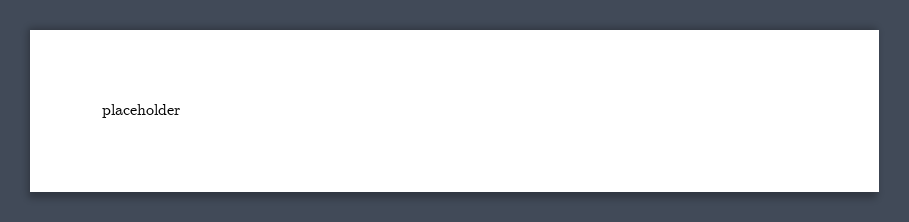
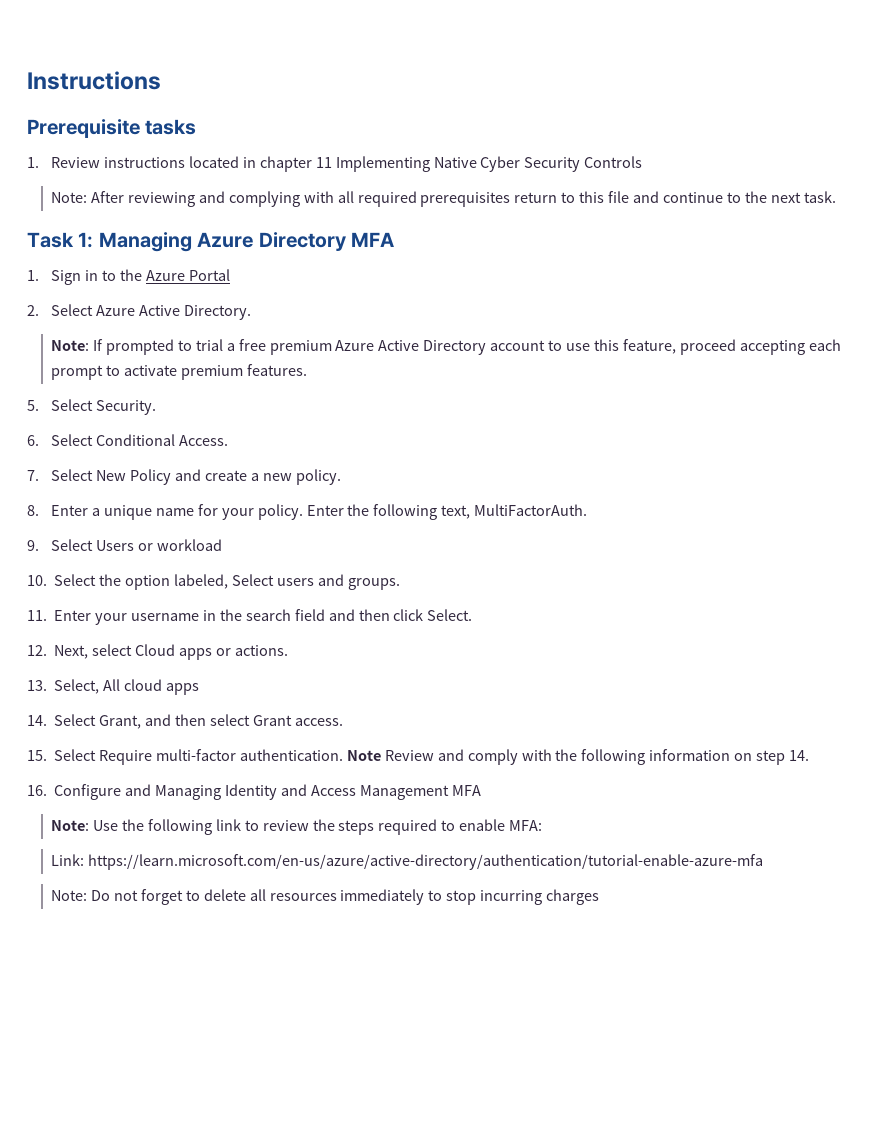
[102,104,180,118] placeholder -> [27,71,161,90] [27,119,197,138] [27,156,643,172] [51,191,836,207] [27,232,394,252] [27,269,230,285] [27,304,251,320] [51,339,841,355] [51,364,307,380] [27,399,157,415] [27,434,228,446] [27,469,341,485] [27,504,588,520] [27,539,222,551] [27,574,400,590] [27,609,473,625] [27,644,288,660] [27,679,199,695] [27,714,343,729] [27,749,810,765] [27,784,481,800] [51,819,543,835] [51,854,764,870] [51,889,600,905] Instructions // Prerequisite tasks // 1. Review instructions located in chapter 11 Implementing Native Cyber Security Controls // Note: After reviewing and complying with all required prerequisites return to this file and continue to the next task. // Task 1: Managing Azure Directory MFA // 1. Sign in to the Azure Portal // 2. Select Azure Active Directory. // Note: If prompted to trial a free premium Azure Active Directory account to use this feature, proceed accepting each prompt to activate premium features. // 5. Select Security. // 6. Select Conditional Access. // 7. Select New Policy and create a new policy. // 8. Enter a unique name for your policy. Enter the following text, MultiFactorAuth. // 9. Select Users or workload // 10. Select the option labeled, Select users and groups. // 11. Enter your username in the search field and then click Select. // 12. Next, select Cloud apps or actions. // 13. Select, All cloud apps // 14. Select Grant, and then select Grant access. // 15. Select Require multi-factor authentication. Note Review and comply with the following information on step 14. // 16. Configure and Managing Identity and Access Management MFA // Note: Use the following link to review the steps required to enable MFA: // Link: https://learn.microsoft.com/en-us/azure/active-directory/authentication/tutorial-enable-azure-mfa // Note: Do not forget to delete all resources immediately to stop incurring charges

